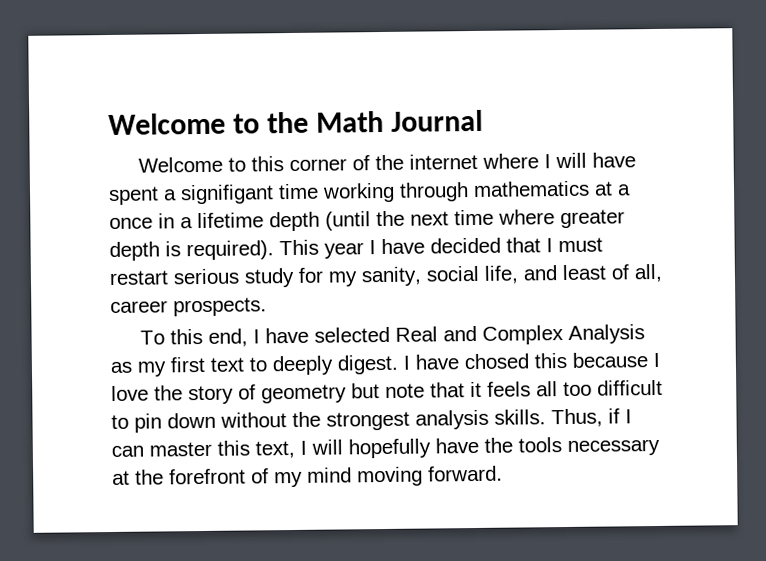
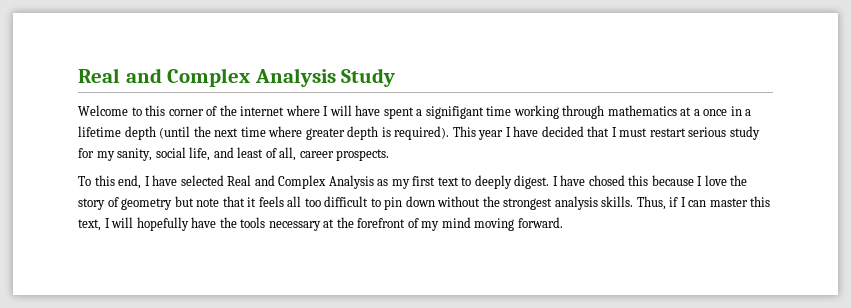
[108,109,483,136] Welcome to the Math Journal -> [78,68,396,87] Real and Complex Analysis Study

